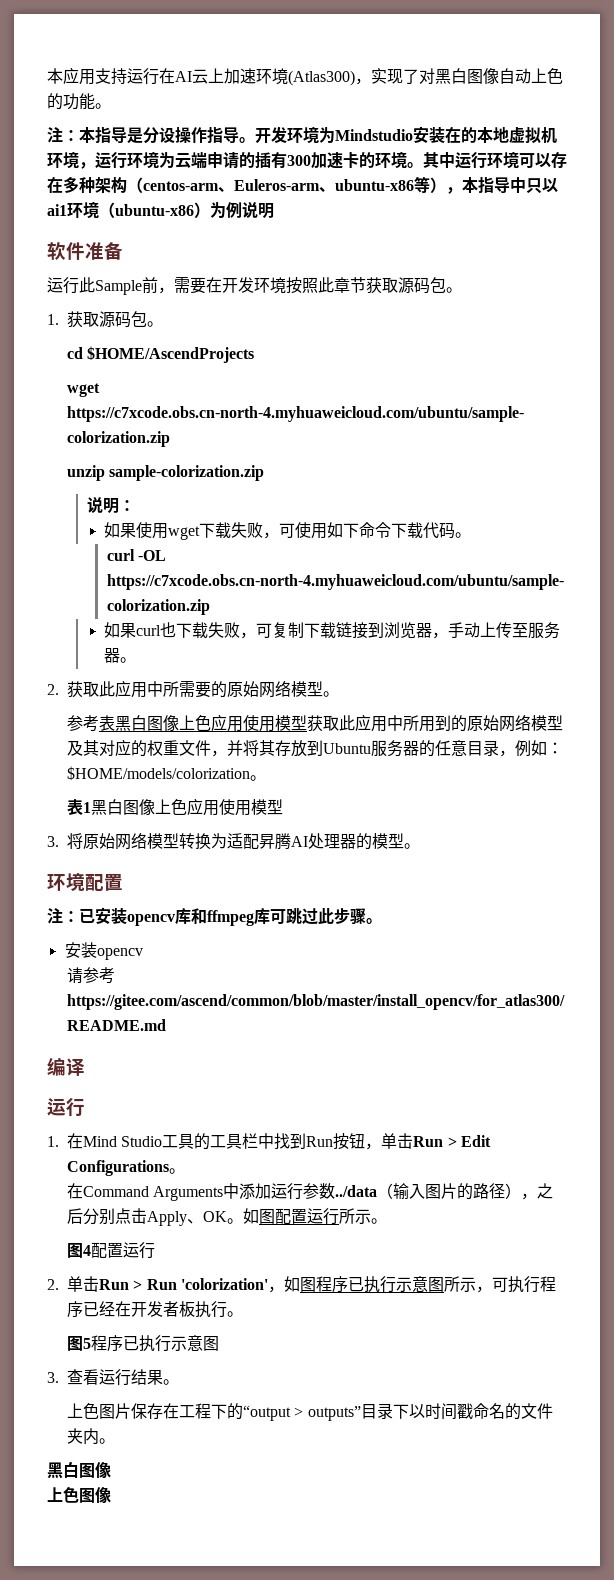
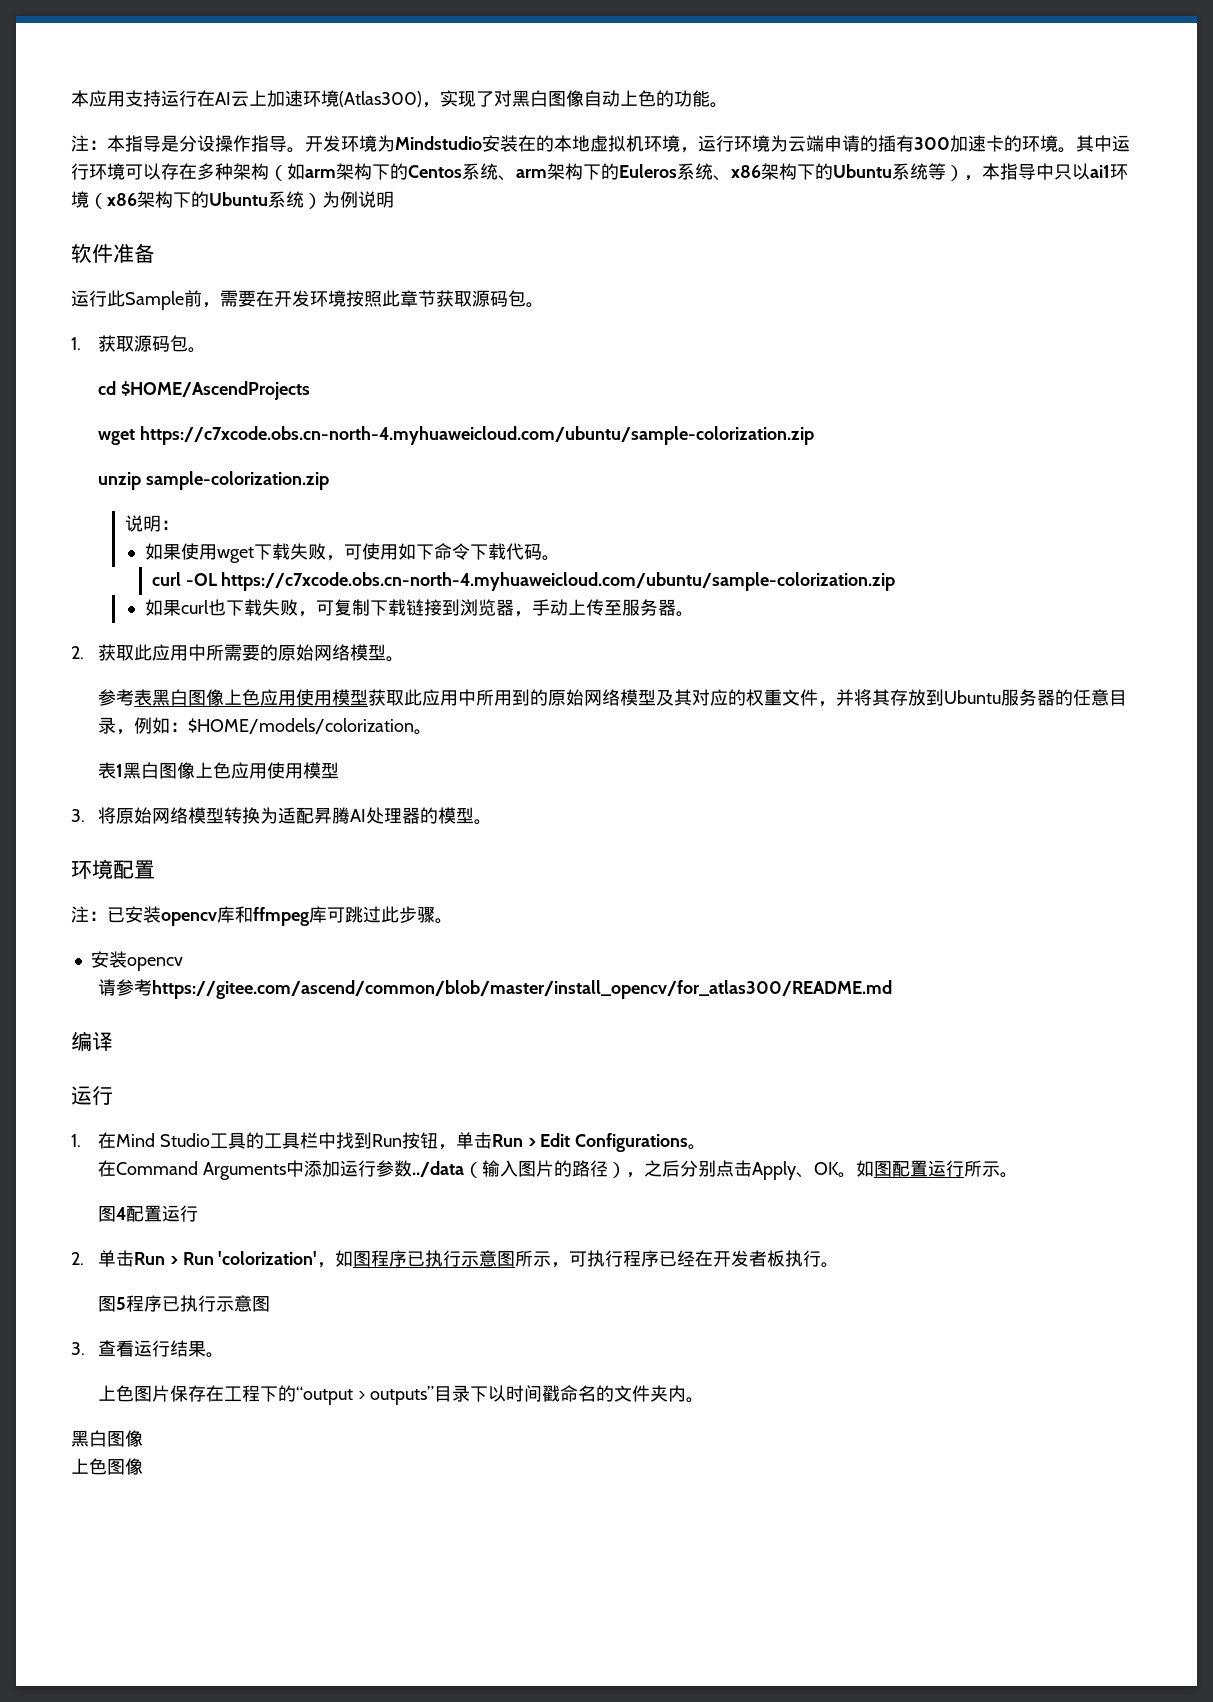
[143,179,414,192] centos-arm、Euleros-arm、ubuntu-x86 -> [287,163,928,181] 如arm架构下的Centos系统、arm架构下的Euleros系统、x86架构下的Ubuntu系统
[115,204,194,216] ubuntu-x86 -> [107,191,304,208] x86架构下的Ubuntu系统

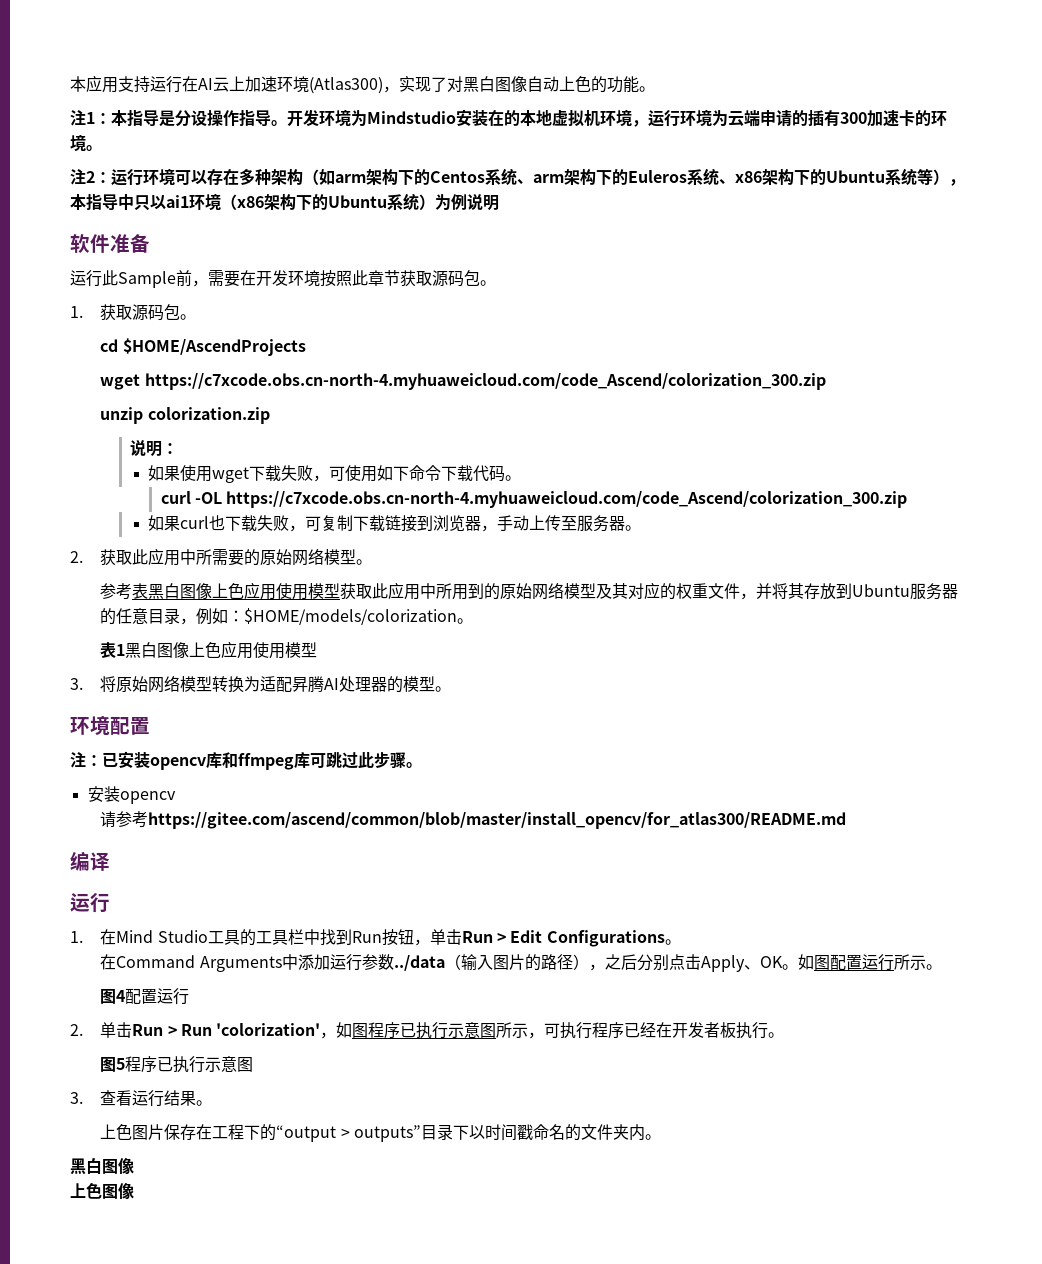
(89, 143) none -> [86,112,95,124] 1
[1076,135,1112,152] 其中 -> [70,169,111,185] // 注2：
[139,426,814,445] https://c7xcode.obs.cn-north-4.myhuaweicloud.com/ubuntu/sample-colorization.zip -> [144,373,826,390] https://c7xcode.obs.cn-north-4.myhuaweicloud.com/code_Ascend/colorization_300.zip
[145,471,329,490] sample-colorization.zip -> [147,407,270,424] colorization.zip
[221,572,896,591] https://c7xcode.obs.cn-north-4.myhuaweicloud.com/ubuntu/sample-colorization.zip -> [226,491,908,508] https://c7xcode.obs.cn-north-4.myhuaweicloud.com/code_Ascend/colorization_300.zip

